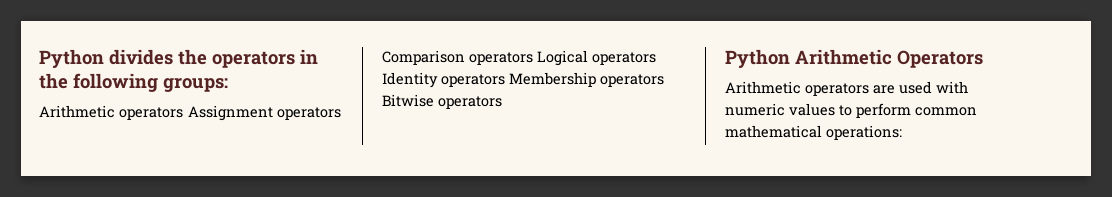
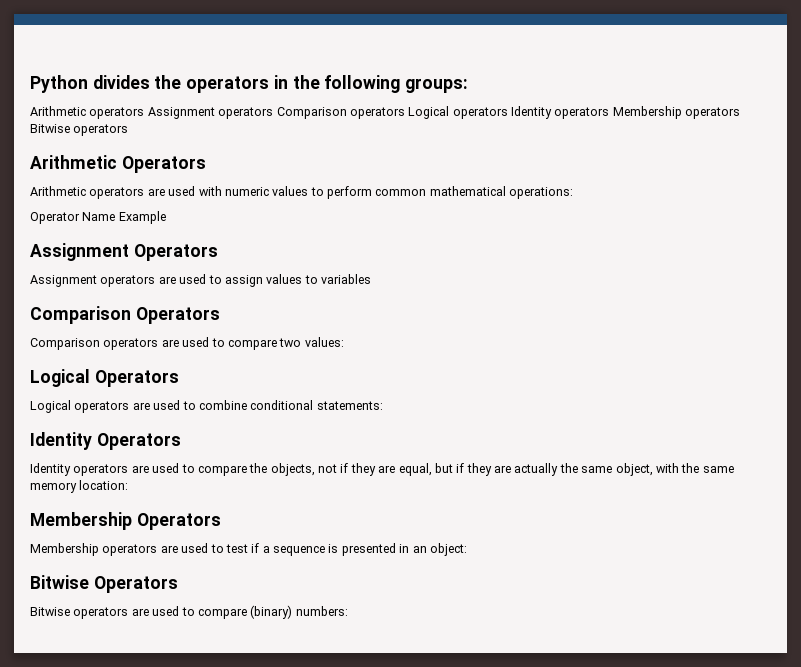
[725,49,790,68] Python -> (129, 130) none
(902, 132) none -> [30,211,166,224] [30,243,218,261] [30,274,371,287] [30,306,220,324] [30,337,344,350] [30,369,179,387] [30,400,383,413] [30,432,181,450] [30,463,734,476] [30,480,129,493] [30,512,221,530] [30,543,467,556] [30,575,178,593] [30,605,348,619] // Operator Name Example // Assignment Operators // Assignment operators are used to assign values to variables // Comparison Operators // Comparison operators are used to compare two values: // Logical Operators // Logical operators are used to combine conditional statements: // Identity Operators // Identity operators are used to compare the objects, not if they are equal, but if they are actually the same object, with the same memory location: // Membership Operators // Membership operators are used to test if a sequence is presented in an object: // Bitwise Operators // Bitwise operators are used to compare (binary) numbers:

